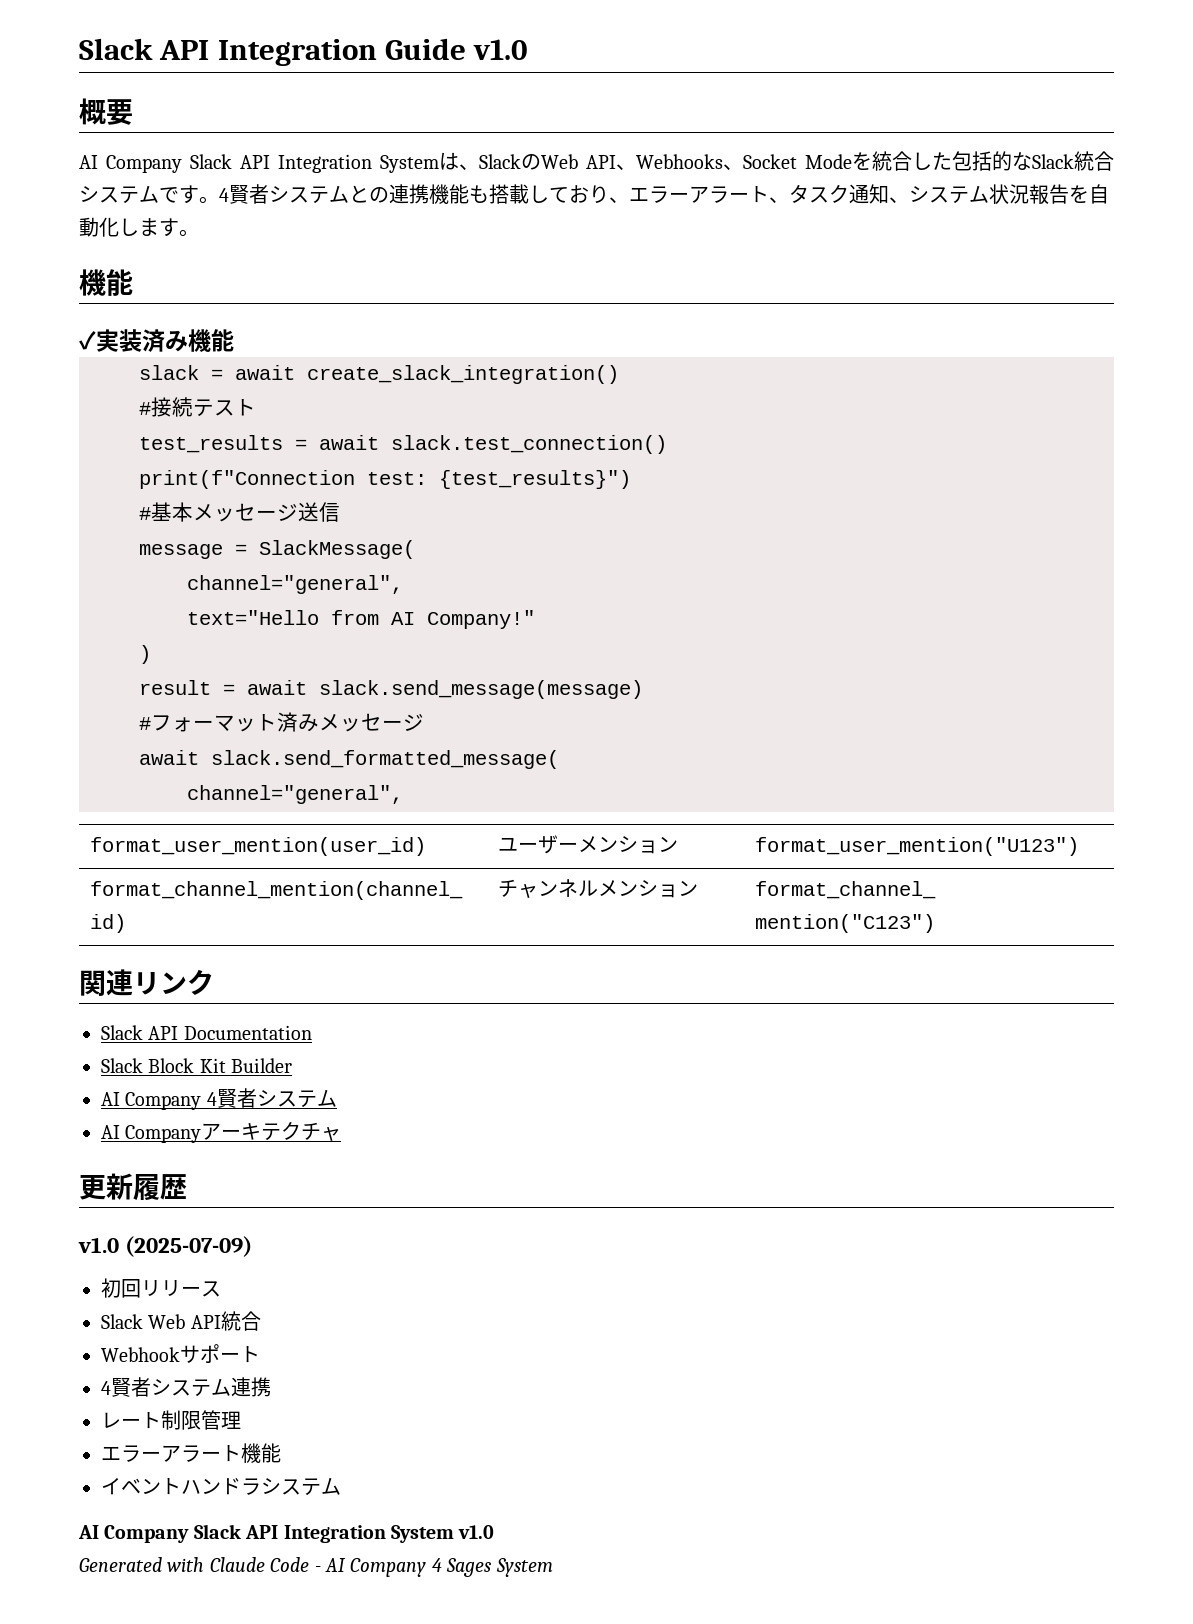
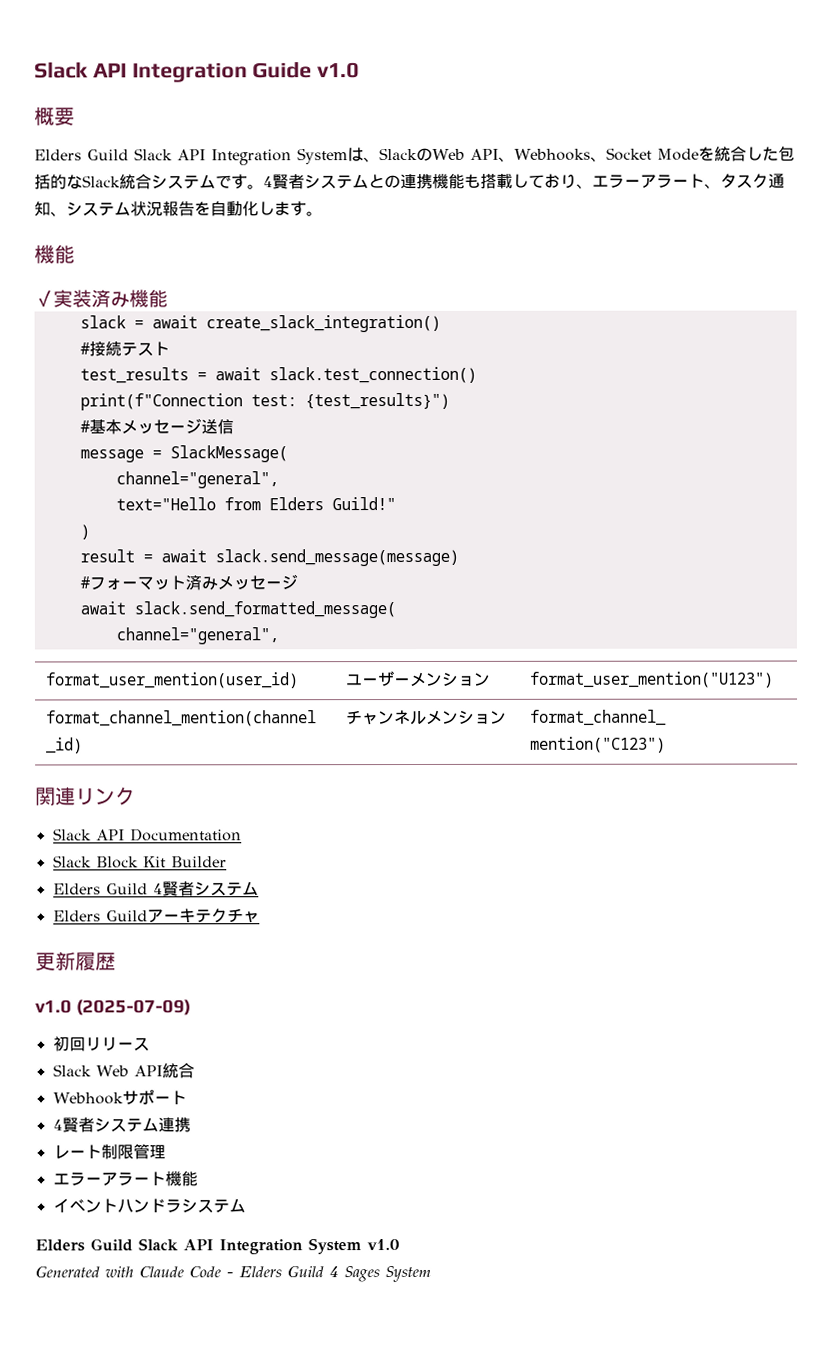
[79,155,182,173] AI Company -> [34,149,129,161] Elders Guild
[391,610,535,629] AI Company!" -> [268,497,396,511] Elders Guild!"
[101,1092,202,1110] AI Company -> [52,883,148,895] Elders Guild
[101,1125,202,1143] AI Company -> [52,910,148,922] Elders Guild
[78,1525,190,1543] AI Company -> [35,1238,133,1252] Elders Guild
[325,1558,427,1577] AI Company -> [239,1265,324,1278] Elders Guild

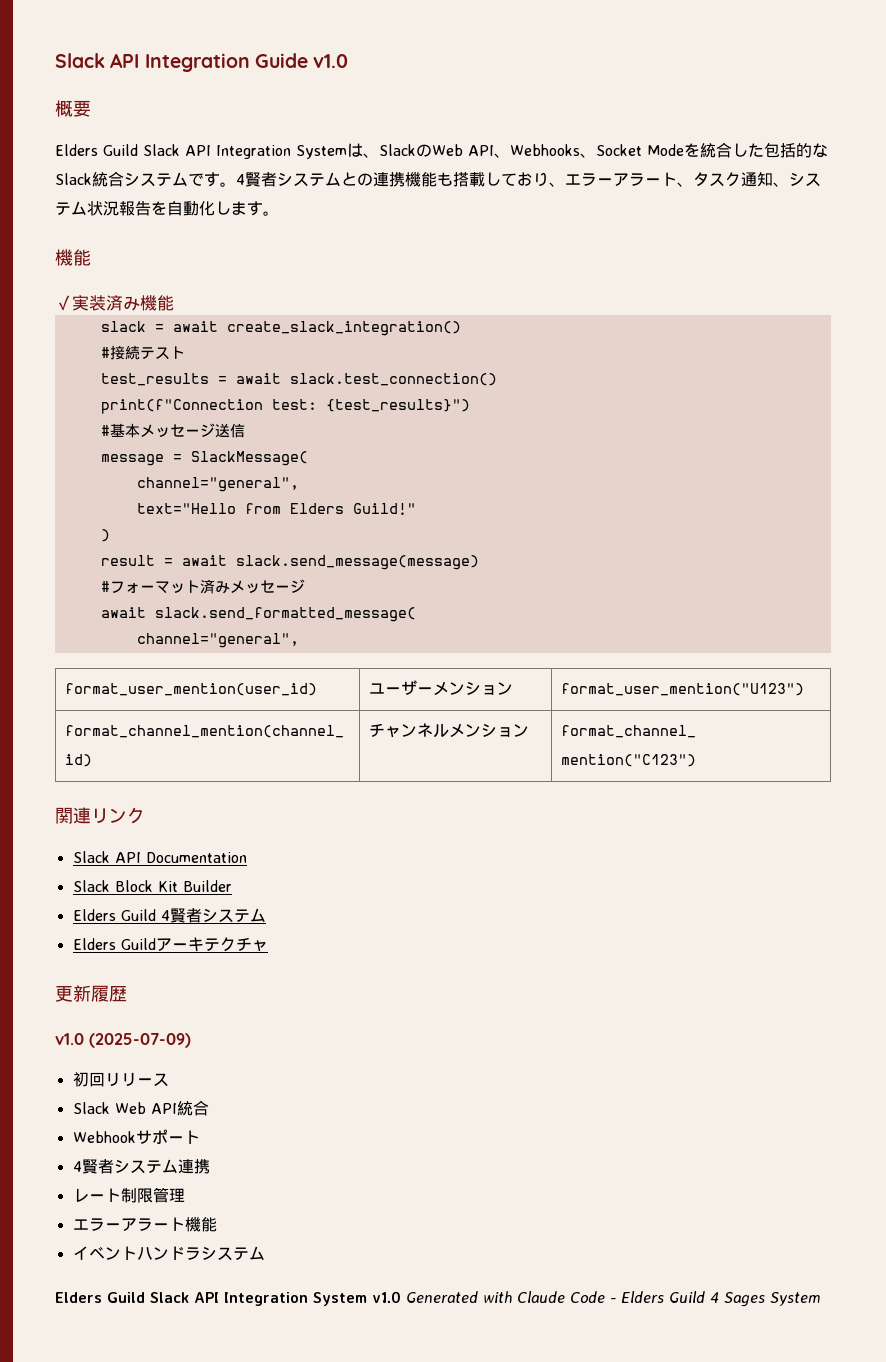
(400, 1245) // -> (401, 1297) none

